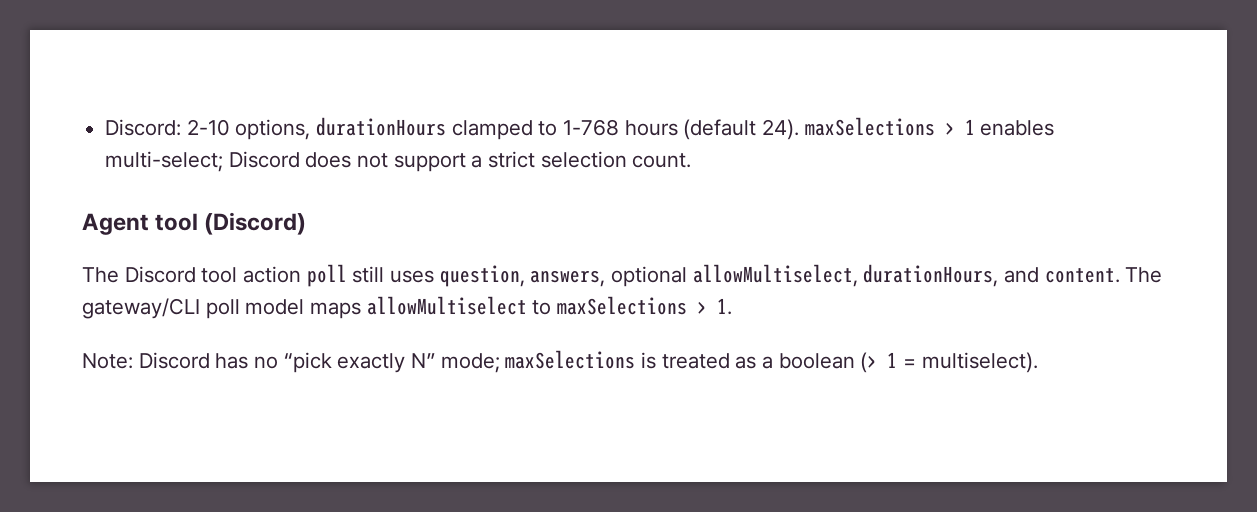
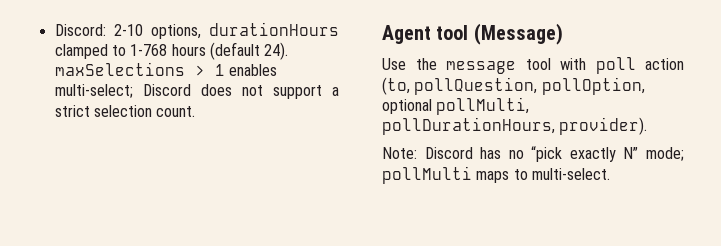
[204,212,307,235] [82,264,1163,287] [82,296,733,319] (Discord) // The Discord tool action poll still uses question, answers, optional allowMultiselect, durationHours, and content. The gateway/CLI poll model maps allowMultiselect to maxSelections > 1. -> [473,23,563,45] [382,57,684,74] [382,77,645,95] [382,97,530,115] [382,117,648,135] (Message) // Use the message tool with poll action (to, pollQuestion, pollOption, optional pollMulti, pollDurationHours, provider).
[505,350,1038,373] maxSelections is treated as a boolean (> 1 = multiselect). -> [382,166,610,184] pollMulti maps to multi-select.

